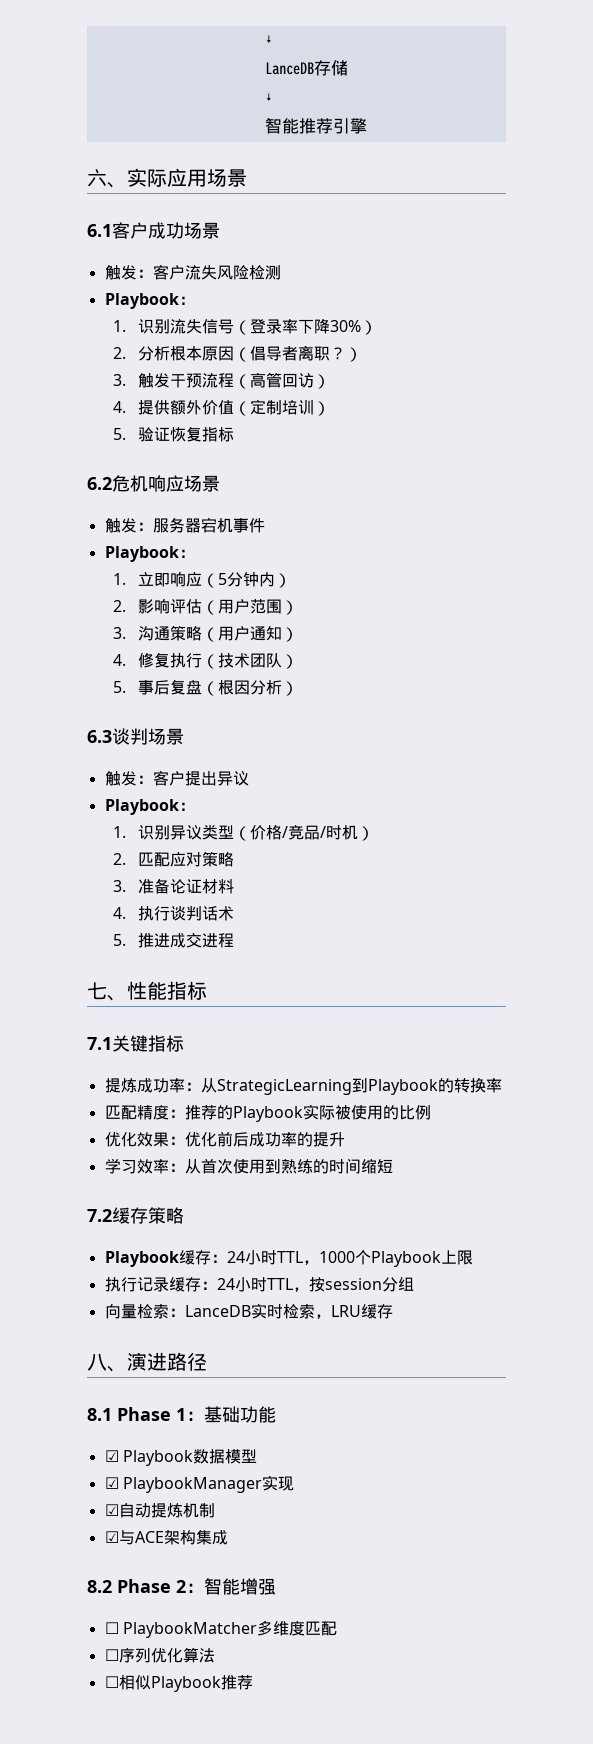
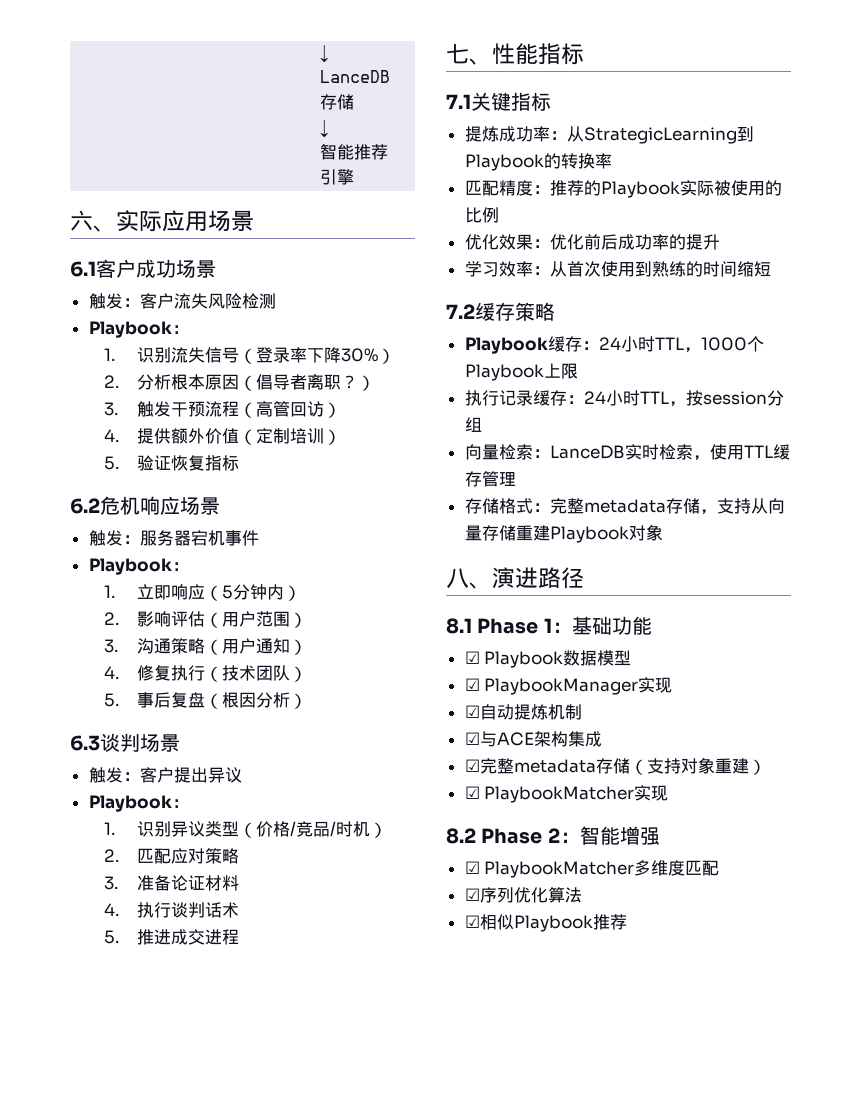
[330,1304,393,1319] LRU缓存 -> [709,444,790,460] [464,471,516,487] [464,498,785,515] [464,524,663,543] 使用TTL缓存管理 // 存储格式：完整metadata存储，支持从向量存储重建Playbook对象
(228, 1537) none -> [464,757,766,775] [464,785,669,803] // ☑完整metadata存储（支持对象重建） // ☑ PlaybookMatcher实现
[104,1622,119,1634] ☐ -> [464,861,480,874] ☑
[104,1649,119,1661] ☐ -> [464,888,480,901] ☑
[104,1676,119,1688] ☐ -> [464,915,480,928] ☑

